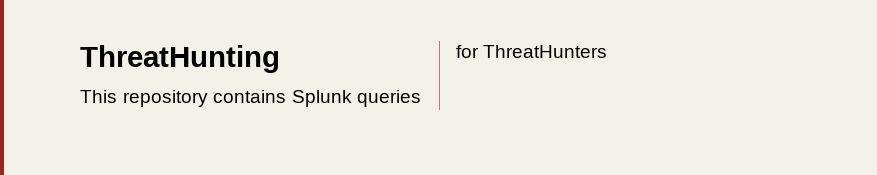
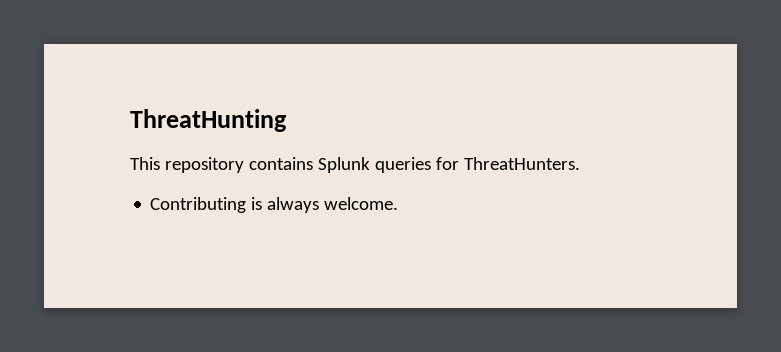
[483,45,608,58] ThreatHunters -> [463,157,580,170] [150,197,399,213] ThreatHunters. // Contributing is always welcome.

